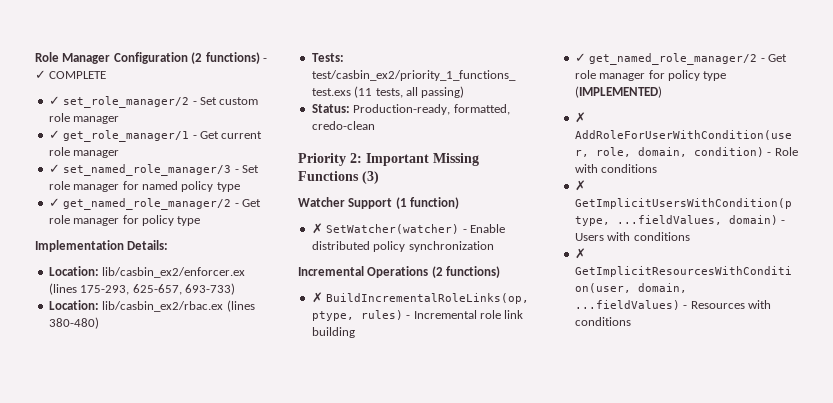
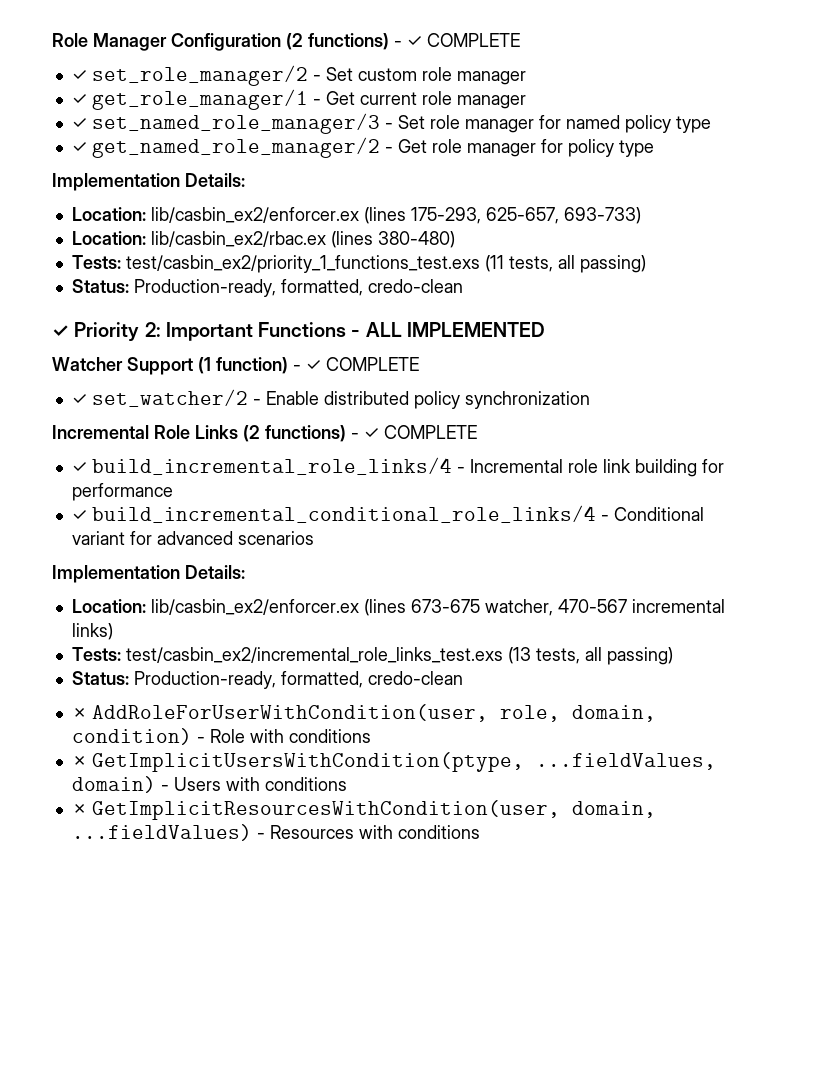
(375, 125) none -> [52,325,69,337] ✓
[433,153,479,166] [298,171,379,184] Missing Functions (3) -> [258,322,545,337] Functions - ALL IMPLEMENTED
[311,223,460,234] // ✗ SetWatcher(watcher) -> [293,357,419,371] [71,389,248,407] - ✓ COMPLETE // ✓ set_watcher/2
[367,266,501,278] [311,292,530,304] [311,310,403,321] Operations (2 functions) // ✗ BuildIncrementalRoleLinks(op, ptype, rules) -> [154,425,477,442] [71,457,452,475] Role Links (2 functions) - ✓ COMPLETE // ✓ build_incremental_role_links/4
[574,53,787,65] [574,70,727,81] [574,86,662,98] // ✓ get_named_role_manager/2 - Get role manager for policy type (IMPLEMENTED) -> [701,459,724,473] [71,483,173,501] [71,505,704,523] [71,531,314,545] [52,565,245,583] [71,599,725,616] [71,623,113,640] [71,647,673,665] [71,671,463,689] for performance // ✓ build_incremental_conditional_role_links/4 - Conditional variant for advanced scenarios // Implementation Details: // Location: lib/casbin_ex2/enforcer.ex (lines 673-675 watcher, 470-567 incremental links) // Tests: test/casbin_ex2/incremental_role_links_test.exs (13 tests, all passing) // Status: Production-ready, formatted, credo-clean

